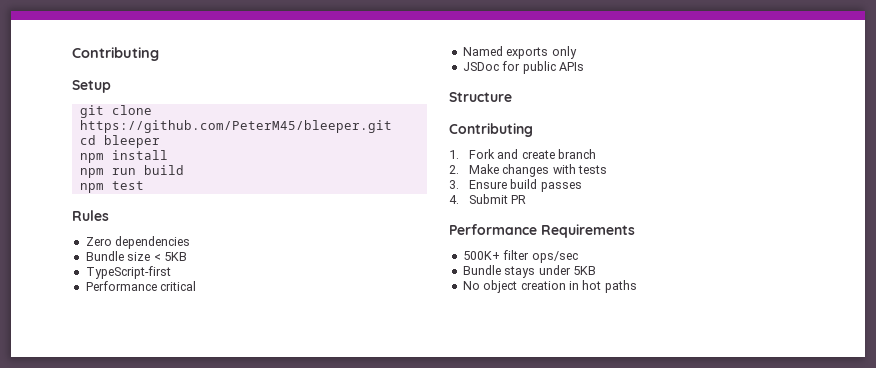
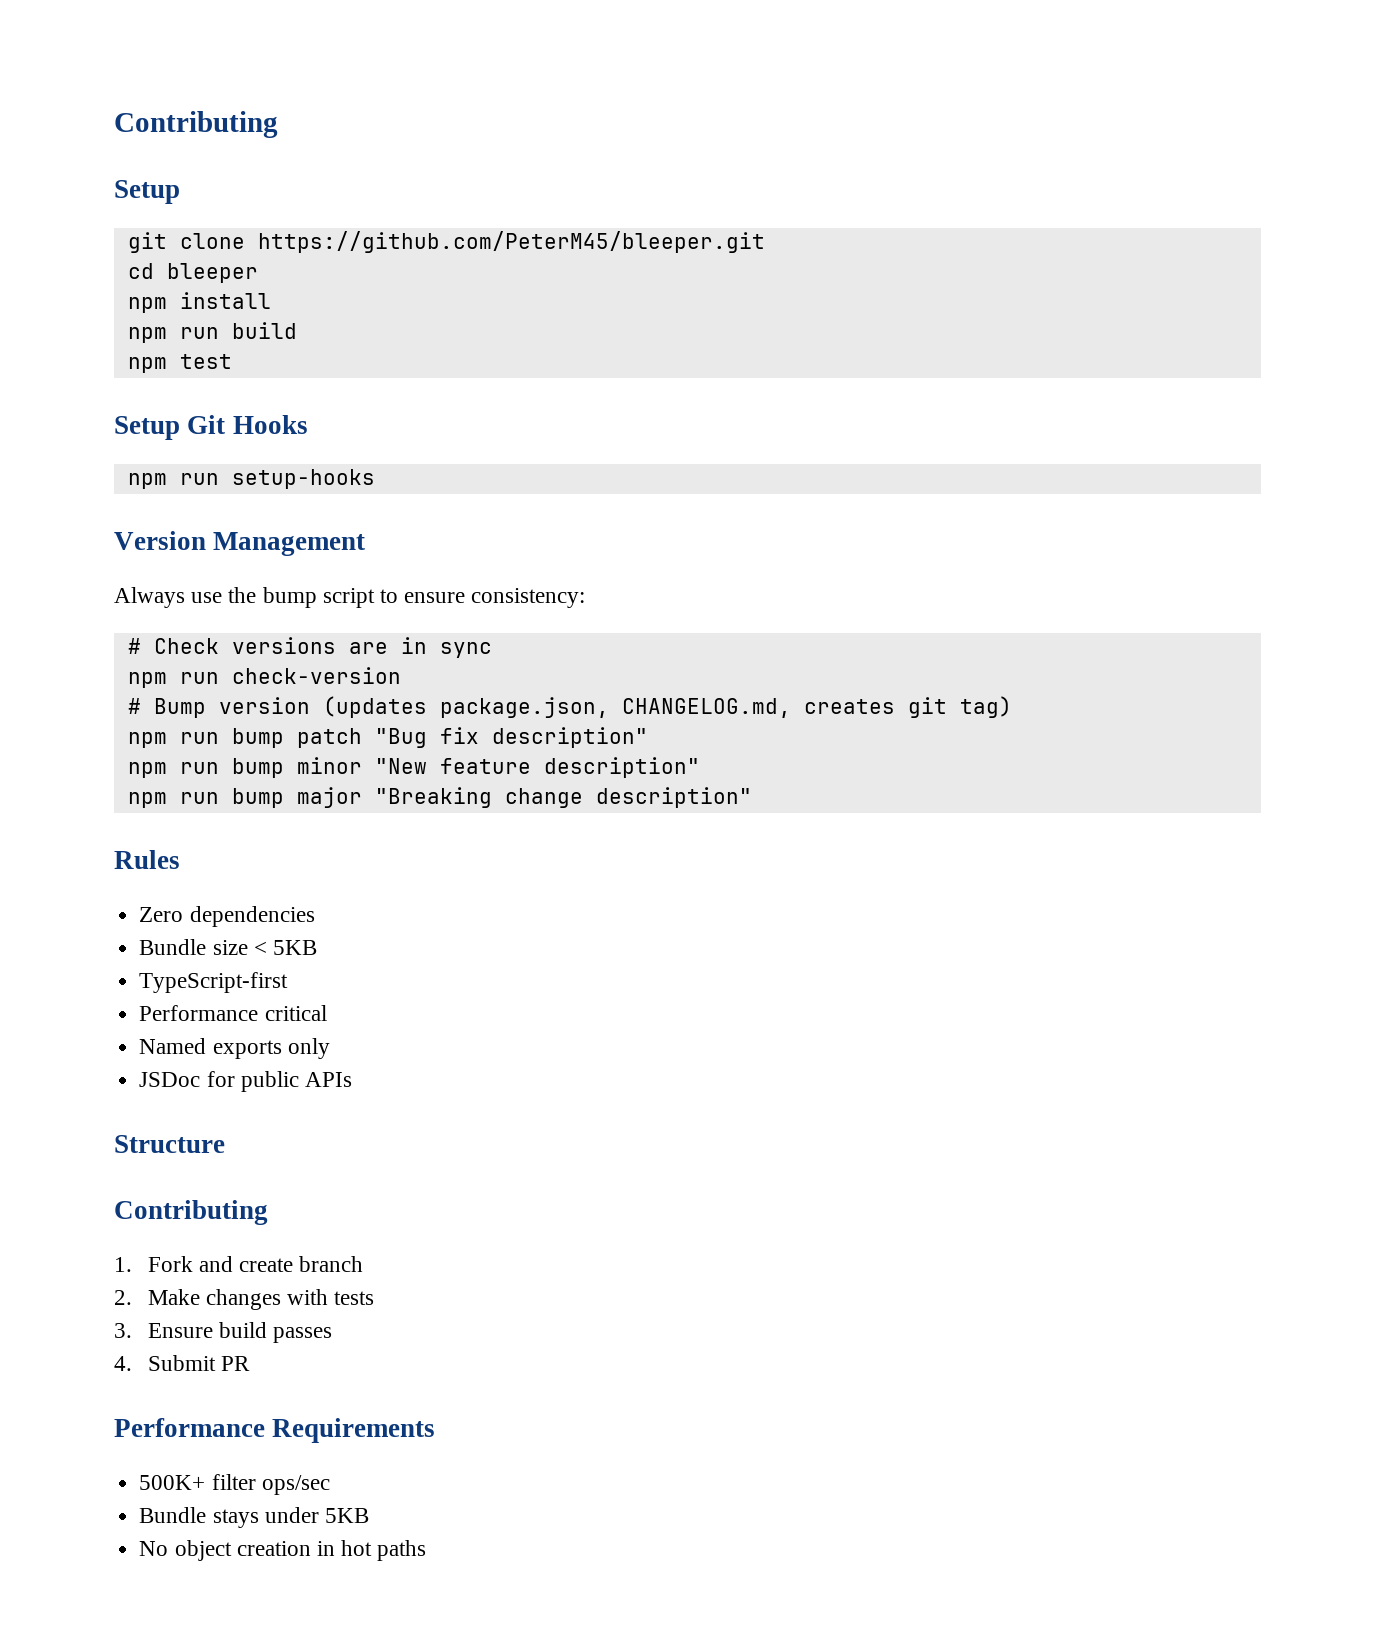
(144, 185) none -> [114,415,308,440] [127,469,375,489] [114,531,366,556] [114,587,586,608] [127,637,492,658] [127,667,401,688] [127,696,1012,718] [127,727,648,748] [127,757,700,778] [127,787,752,808] // Setup Git Hooks // npm run setup-hooks // Version Management // Always use the bump script to ensure consistency: // # Check versions are in sync // npm run check-version // # Bump version (updates package.json, CHANGELOG.md, creates git tag) // npm run bump patch "Bug fix description" // npm run bump minor "New feature description" // npm run bump major "Breaking change description"

